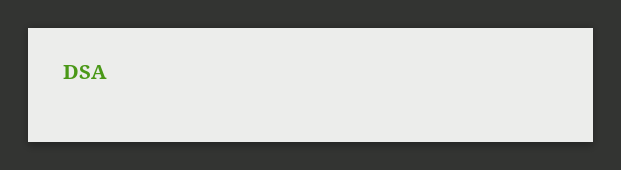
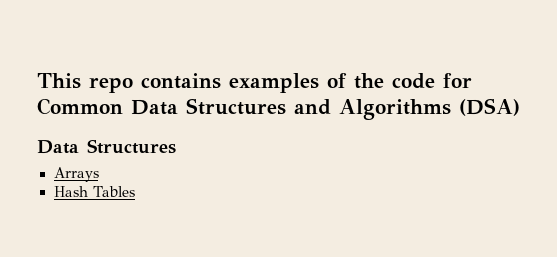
[63,65,107,79] DSA -> [37,73,472,93] [37,98,520,120] [37,139,176,154] [53,167,99,182] [53,186,136,197] This repo contains examples of the code for Common Data Structures and Algorithms (DSA) // Data Structures // Arrays // Hash Tables

